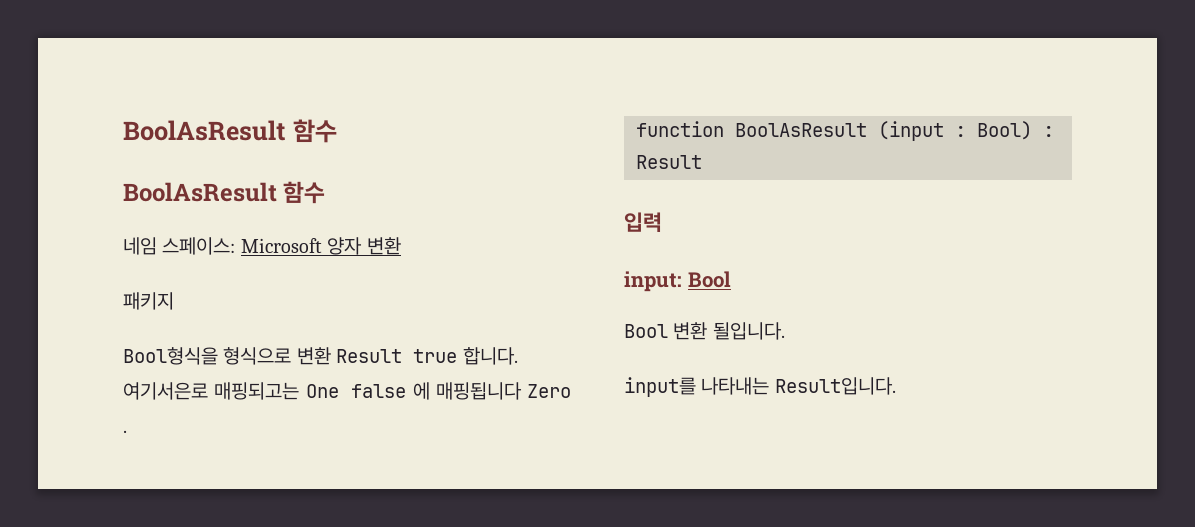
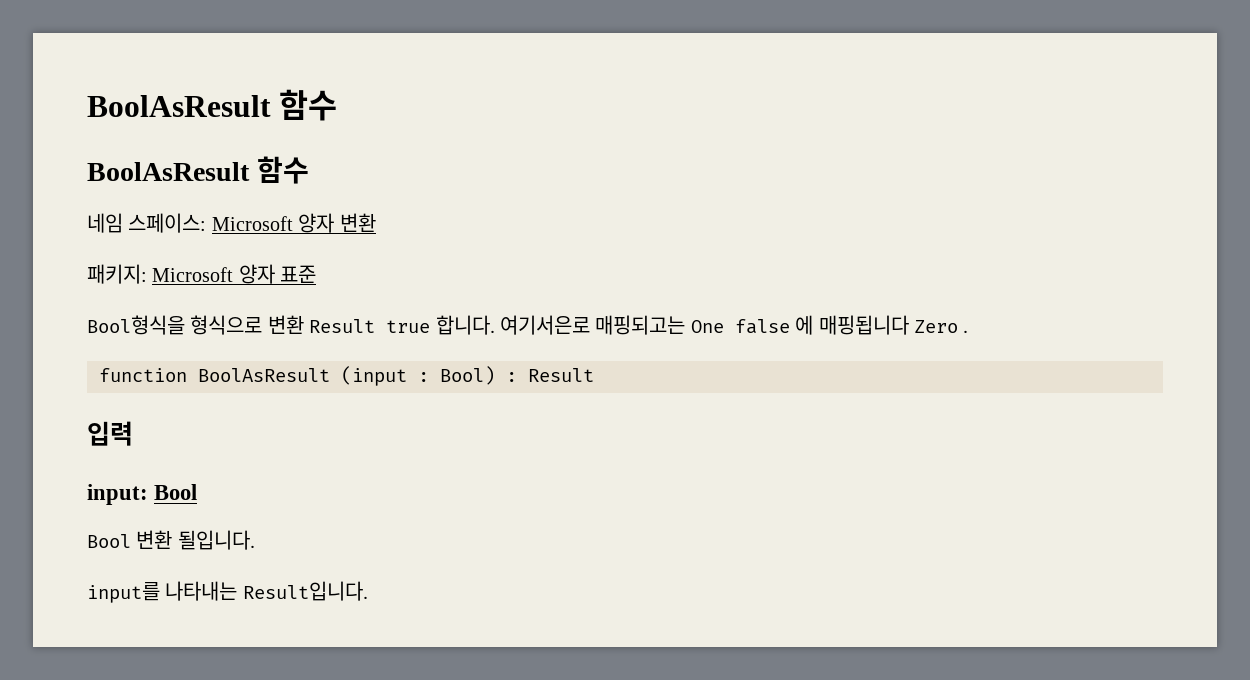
[123,292,174,310] 패키지 -> [87,264,317,284] 패키지: Microsoft 양자 표준

